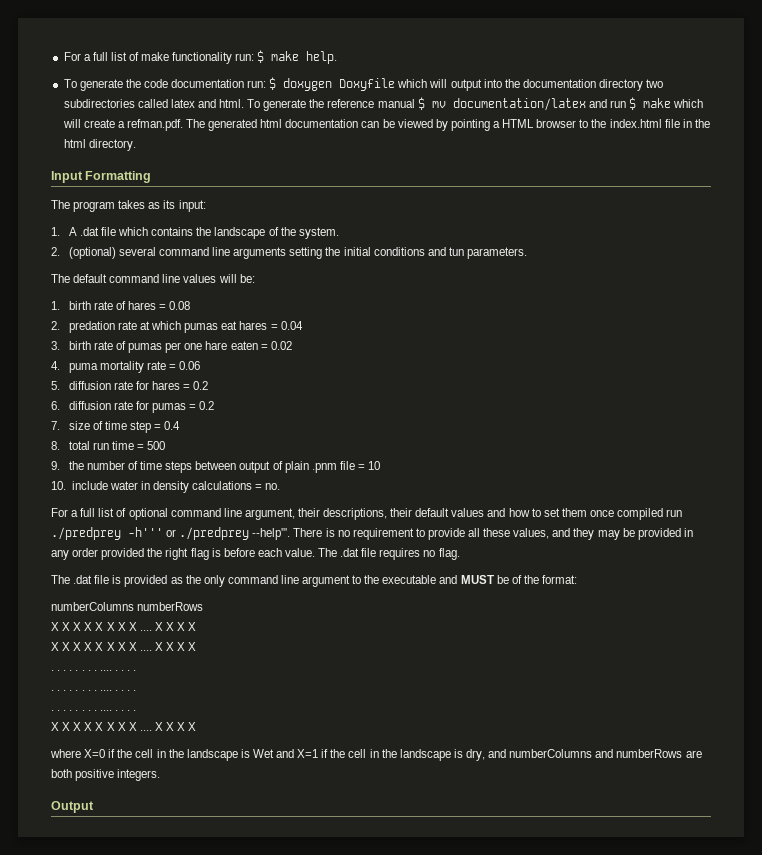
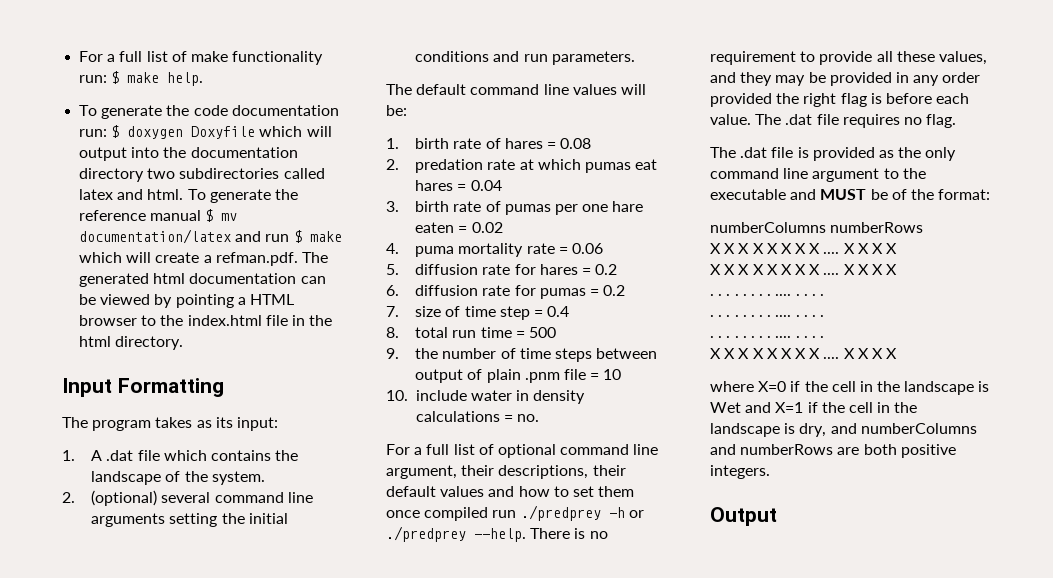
[448,247,464,256] tun -> [523,54,548,62] run
[128,527,163,537] -h''' -> [608,507,625,518] -h
[252,528,291,540] --help'''. -> [474,528,526,542] --help.

